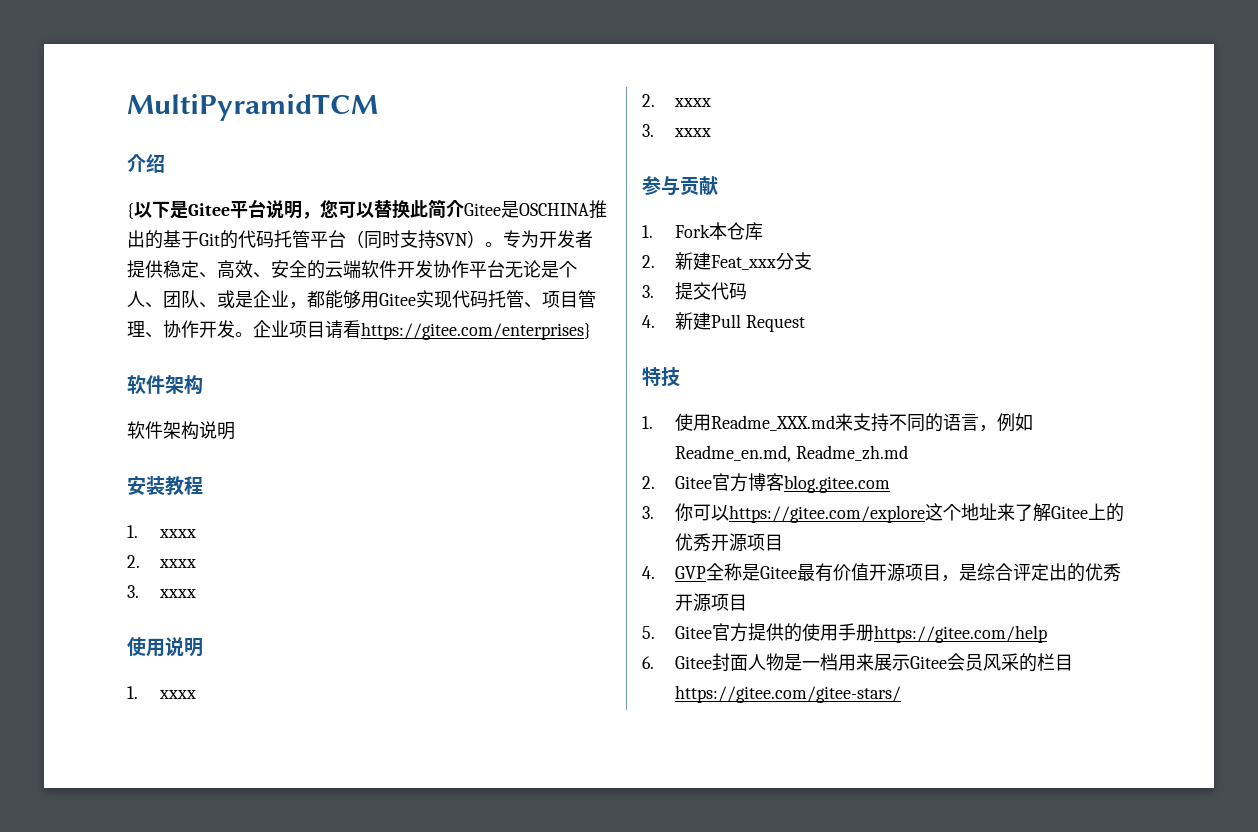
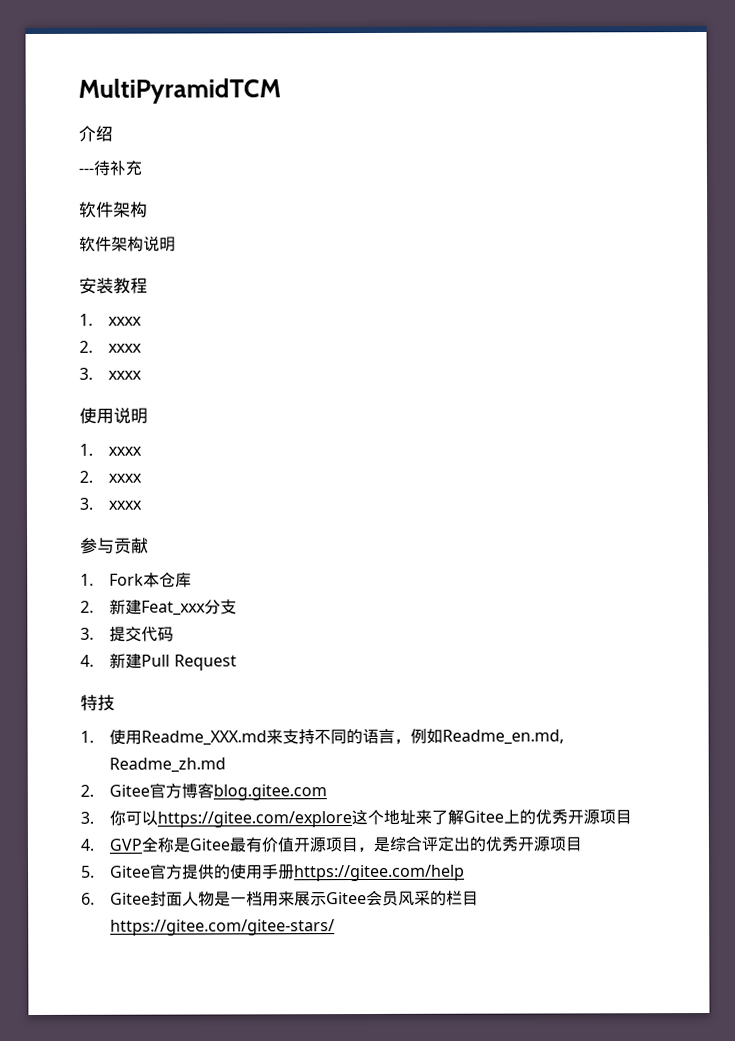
[127,199,607,219] [127,230,593,249] [127,260,577,279] [127,290,596,309] [127,320,591,340] {以下是Gitee平台说明，您可以替换此简介Gitee是OSCHINA推出的基于Git的代码托管平台（同时支持SVN）。专为开发者提供稳定、高效、安全的云端软件开发协作平台无论是个人、团队、或是企业，都能够用Gitee实现代码托管、项目管理、协作开发。企业项目请看https://gitee.com/enterprises} -> [78,160,142,176] ---待补充

